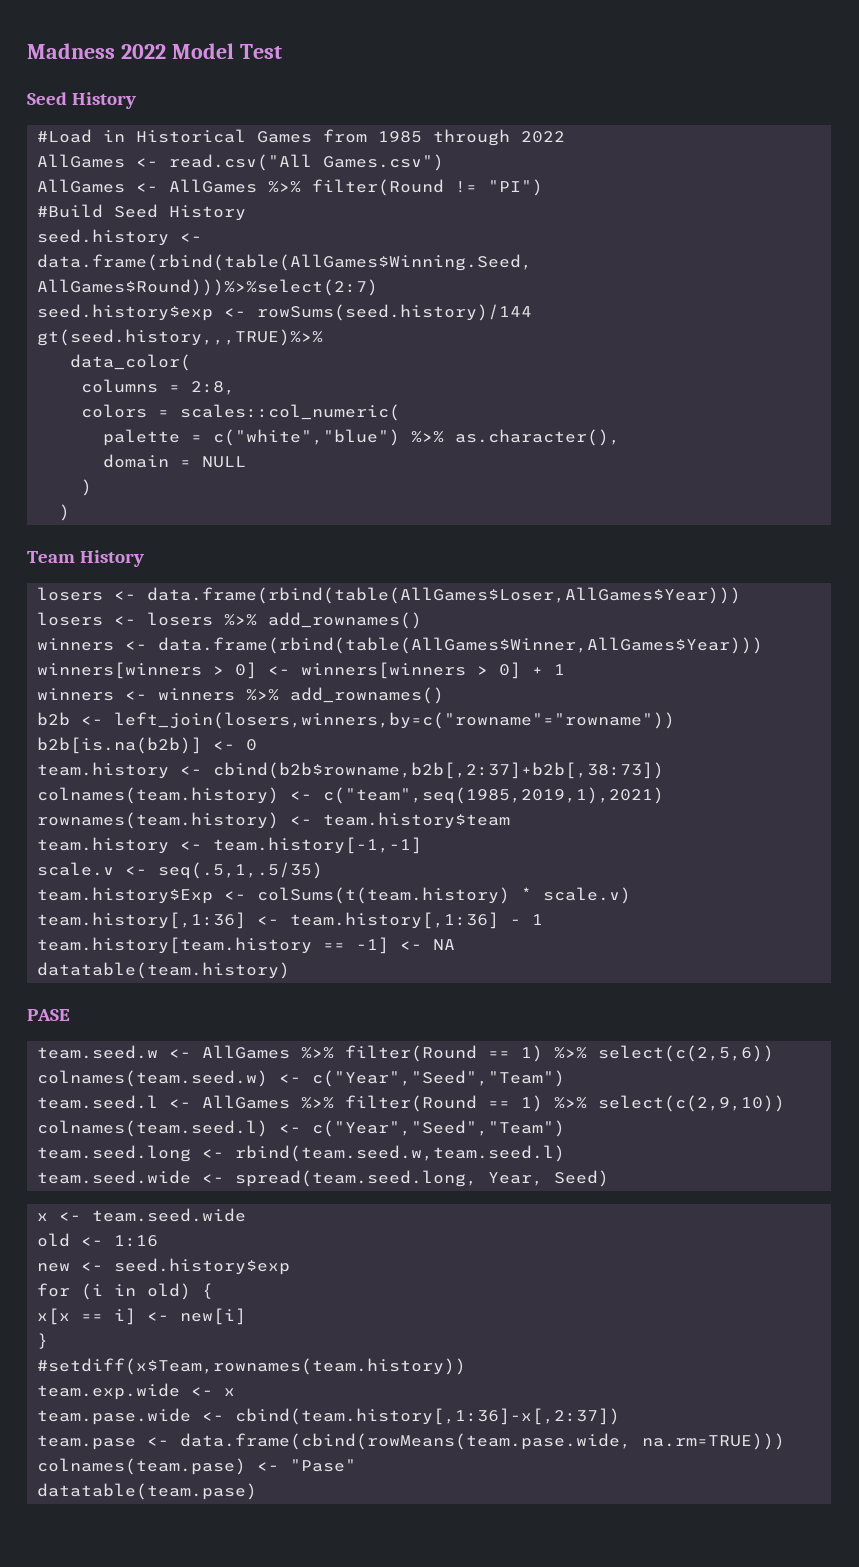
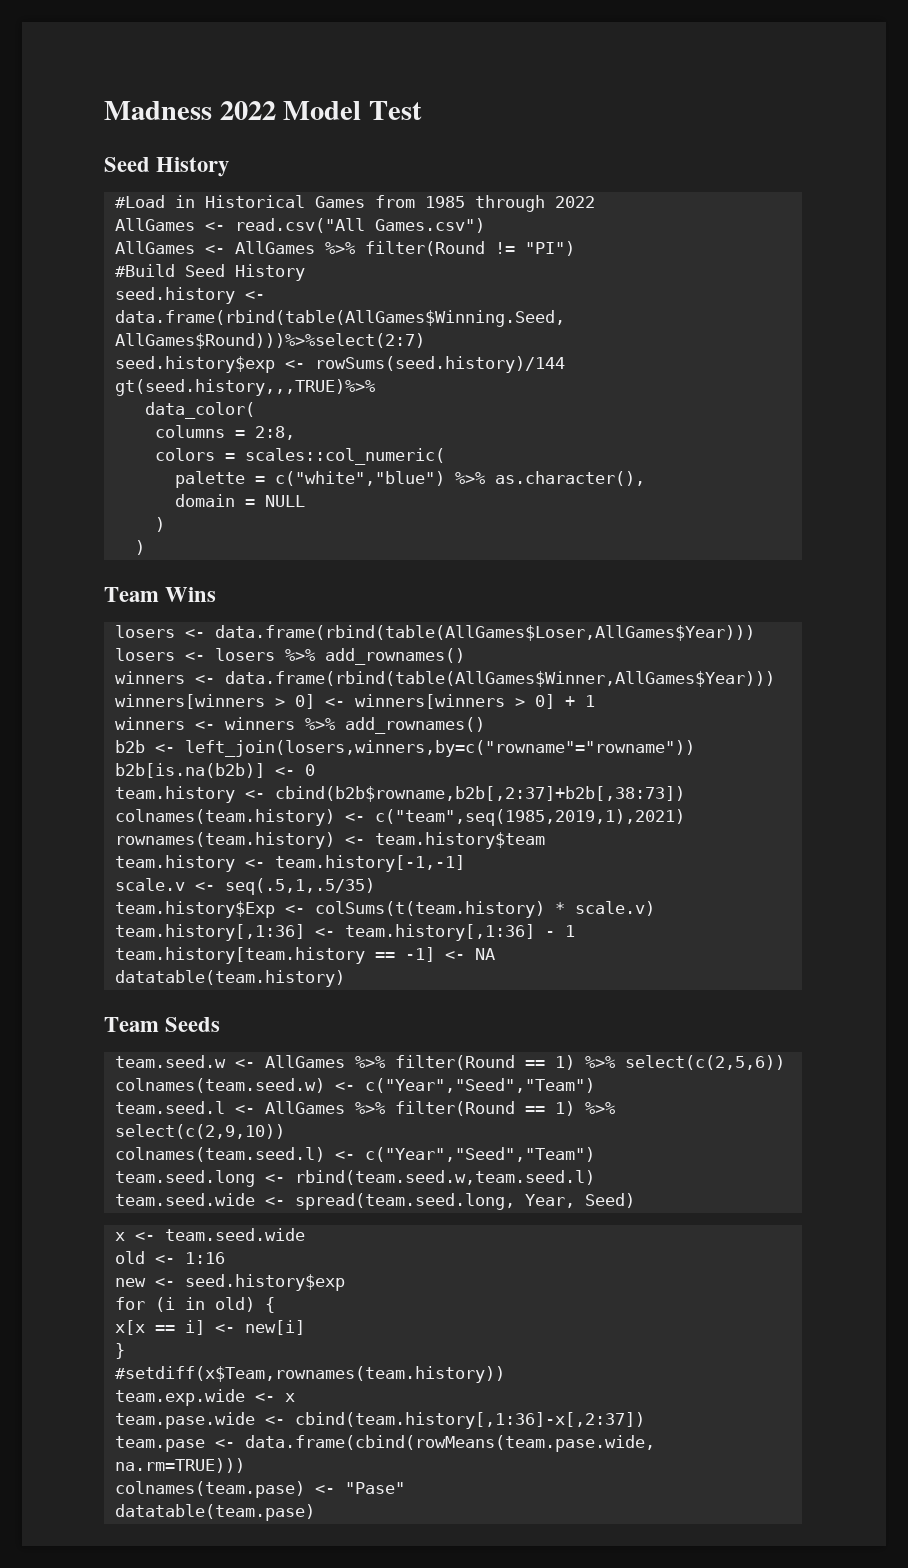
[79,550,144,567] History -> [165,587,217,602] Wins
[27,1009,70,1021] PASE -> [104,1017,221,1032] Team Seeds

